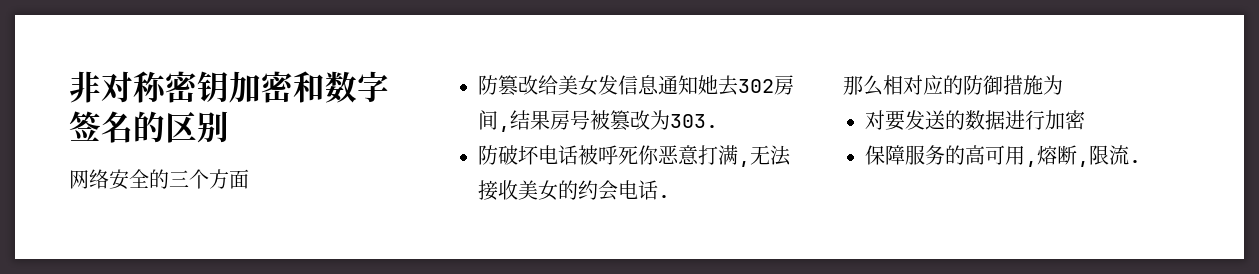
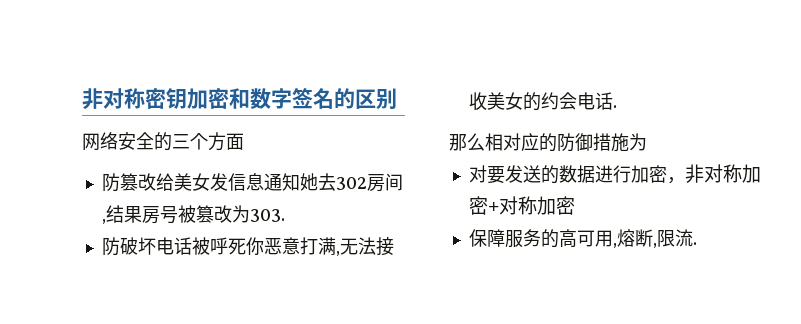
(1085, 120) none -> [666,164,761,184] [468,196,575,215] ，非对称加密+对称加密

